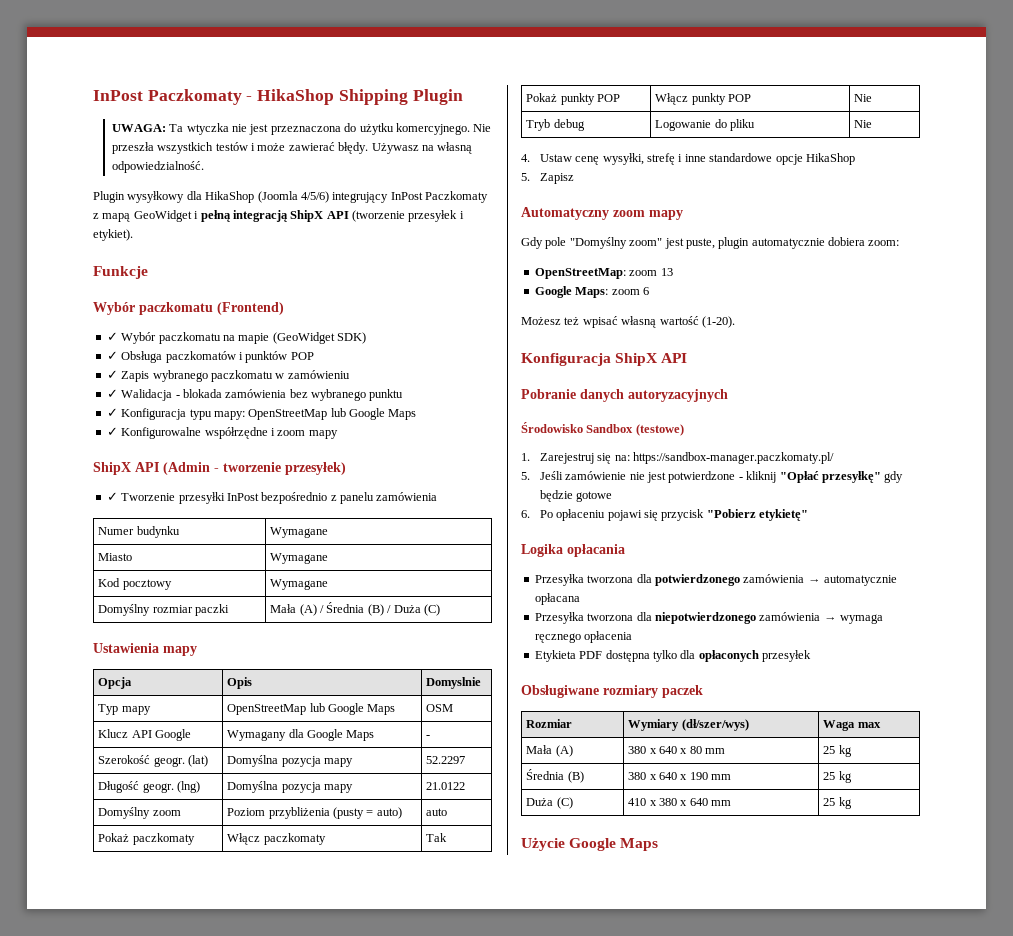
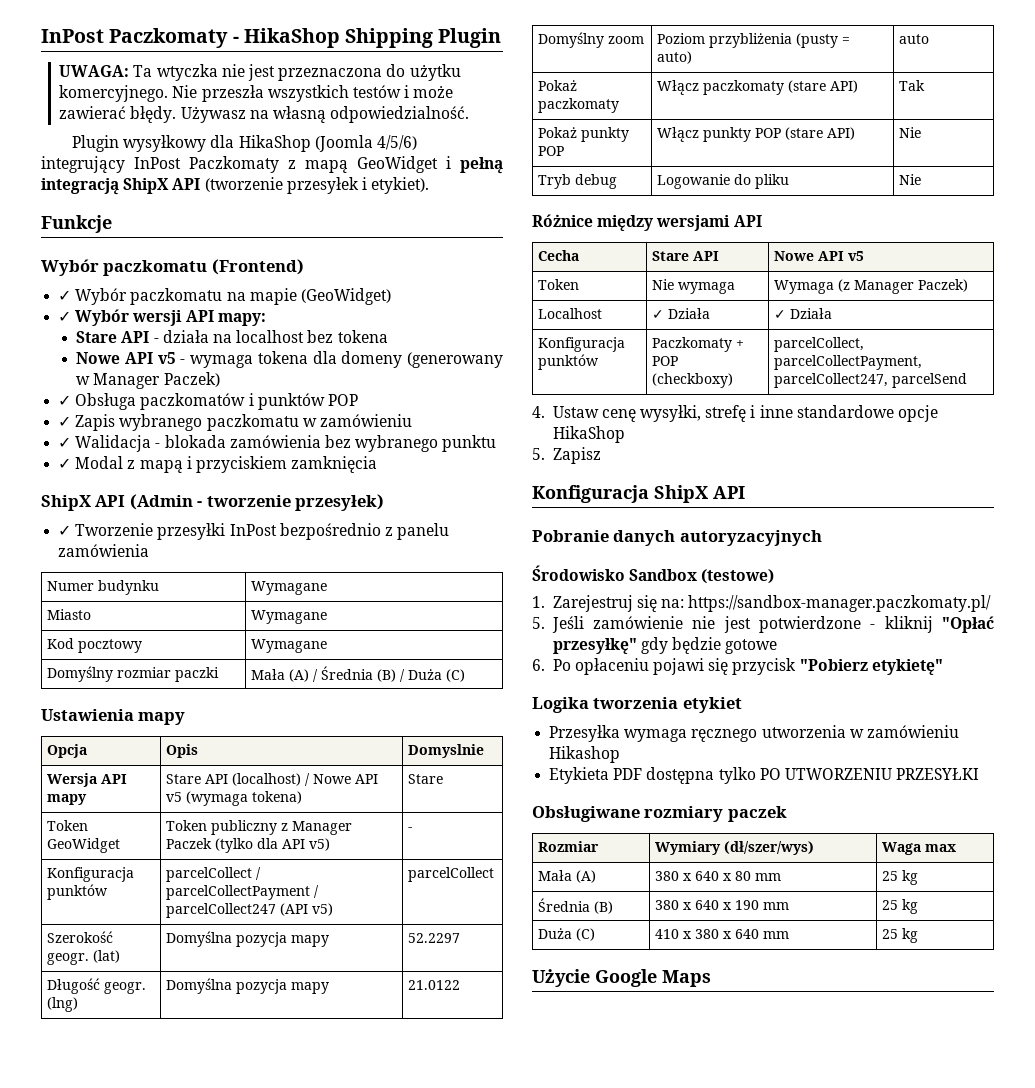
[272,332,366,344] (GeoWidget SDK) -> [300,288,391,305] [58,309,266,326] [76,330,388,343] [76,351,503,368] [76,372,220,389] (GeoWidget) // ✓ Wybór wersji API mapy: // Stare API - działa na localhost bez tokena // Nowe API v5 - wymaga tokena dla domeny (generowany w Manager Paczek)
[121,408,417,420] [106,427,338,439] Konfiguracja typu mapy: OpenStreetMap lub Google Maps // ✓ Konfigurowalne współrzędne i zoom mapy -> [75,456,378,473] Modal z mapą i przyciskiem zamknięcia
[98,704,151,715] [227,703,396,715] [426,704,454,712] [98,729,192,741] [227,729,375,741] [426,735,431,738] Typ mapy | OpenStreetMap lub Google Maps | OSM // Klucz API Google | Wymagany dla Google Maps | - -> [47,773,128,787] [47,794,88,805] [166,773,379,786] [166,791,303,806] [408,774,444,784] [47,820,89,831] [47,838,121,853] [166,820,353,835] [166,838,331,853] [408,827,413,831] [47,867,135,882] [47,884,109,900] [166,867,262,882] [166,885,320,900] [166,903,334,918] [408,867,495,882] Wersja API mapy | Stare API (localhost) / Nowe API v5 (wymaga tokena) | Stare // Token GeoWidget | Token publiczny z Manager Paczek (tylko dla API v5) | - // Konfiguracja punktów | parcelCollect / parcelCollectPayment / parcelCollect247 (API v5) | parcelCollect
(326, 839) none -> [788,80,859,93] (stare API)
(752, 98) none -> [785,127,856,140] (stare API)
(873, 124) none -> [532,214,762,231] [538,250,580,261] [652,251,720,261] [774,251,865,261] [538,279,580,290] [652,279,736,294] [774,279,969,294] [538,308,603,319] [652,308,711,319] [774,308,833,319] [538,337,626,352] [538,354,600,370] [652,337,745,352] [652,356,679,366] [652,373,734,388] [774,337,865,352] [774,355,923,370] [774,373,968,388] // Różnice między wersjami API // Cecha | Stare API | Nowe API v5 // Token | Nie wymaga | Wymaga (z Manager Paczek) // Localhost | ✓ Działa | ✓ Działa // Konfiguracja punktów | Paczkomaty + POP (checkboxy) | parcelCollect, parcelCollectPayment, parcelCollect247, parcelSend
[521,207,683,220] [521,237,900,249] [534,268,673,279] [534,286,649,298] [521,316,735,328] // Automatyczny zoom mapy // Gdy pole "Domyślny zoom" jest puste, plugin automatycznie dobiera zoom: // OpenStreetMap: zoom 13 // Google Maps: zoom 6 // Możesz też wpisać własną wartość (1-20). -> (601, 455) none
[567,544,625,557] [534,574,897,586] [534,593,580,605] [534,612,883,624] [534,631,633,643] opłacania // Przesyłka tworzona dla potwierdzonego zamówienia → automatycznie opłacana // Przesyłka tworzona dla niepotwierdzonego zamówienia → wymaga ręcznego opłacenia -> [593,697,742,713] [549,725,959,742] [549,746,621,763] tworzenia etykiet // Przesyłka wymaga ręcznego utworzenia w zamówieniu Hikashop
[680,650,811,662] dla opłaconych przesyłek -> [759,768,980,780] PO UTWORZENIU PRZESYŁKI

